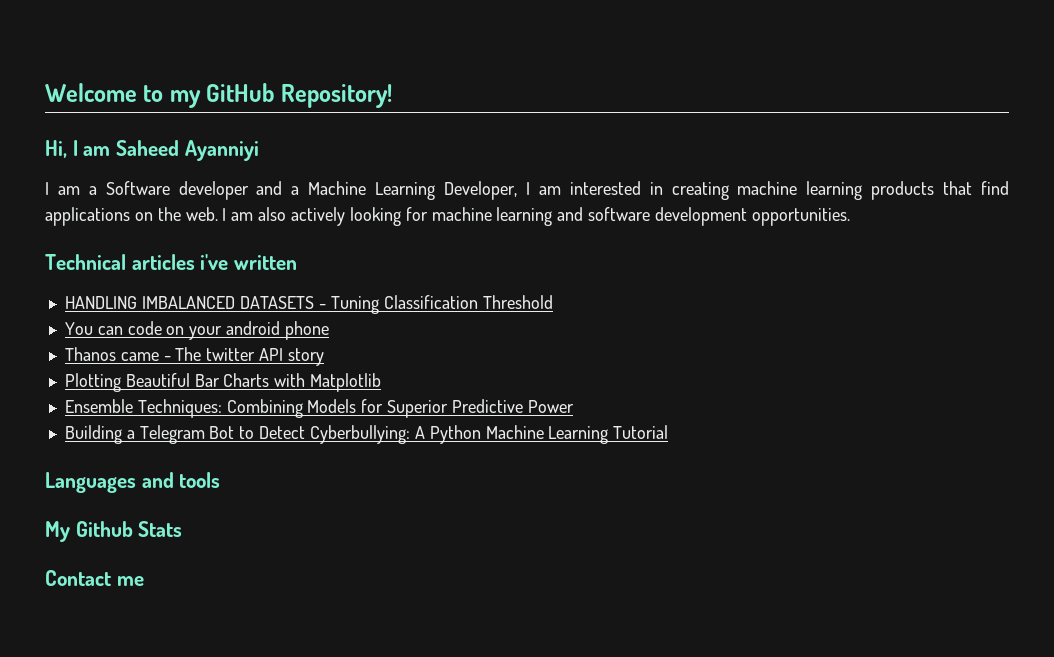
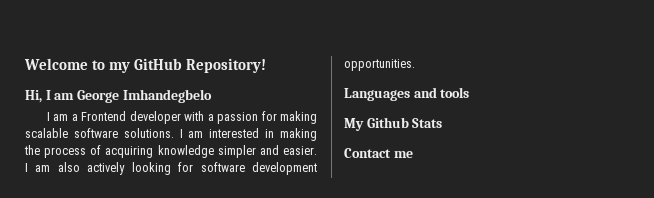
[116,140,259,161] Saheed Ayanniyi -> [76,89,212,103] George Imhandegbelo
[105,181,1010,200] [45,207,218,226] Software developer and a Machine Learning Developer, I am interested in creating machine learning products that find applications on the web. -> [81,111,317,124] [25,128,317,141] [24,145,317,158] Frontend developer with a passion for making scalable software solutions. I am interested in making the process of acquiring knowledge simpler and easier.
[431,207,584,226] machine learning and -> (194, 167) none
[45,254,298,270] [64,295,553,314] [64,321,329,340] [64,347,324,366] [64,373,382,392] [64,399,574,418] [64,425,669,444] // Technical articles i've written // HANDLING IMBALANCED DATASETS - Tuning Classification Threshold // You can code on your android phone // Thanos came - The twitter API story // Plotting Beautiful Bar Charts with Matplotlib // Ensemble Techniques: Combining Models for Superior Predictive Power // Building a Telegram Bot to Detect Cyberbullying: A Python Machine Learning Tutorial -> (415, 65) none

